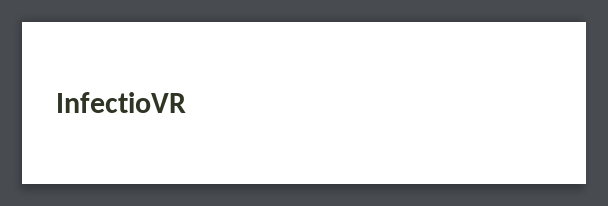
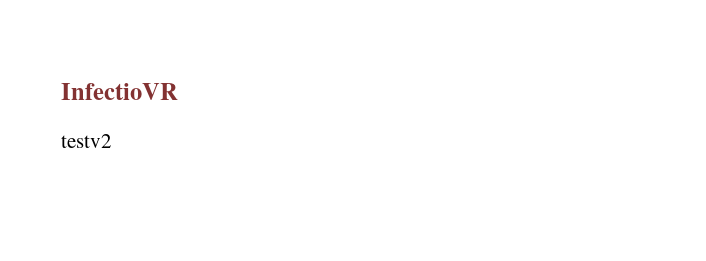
(186, 102) none -> [61,134,112,148] // testv2

